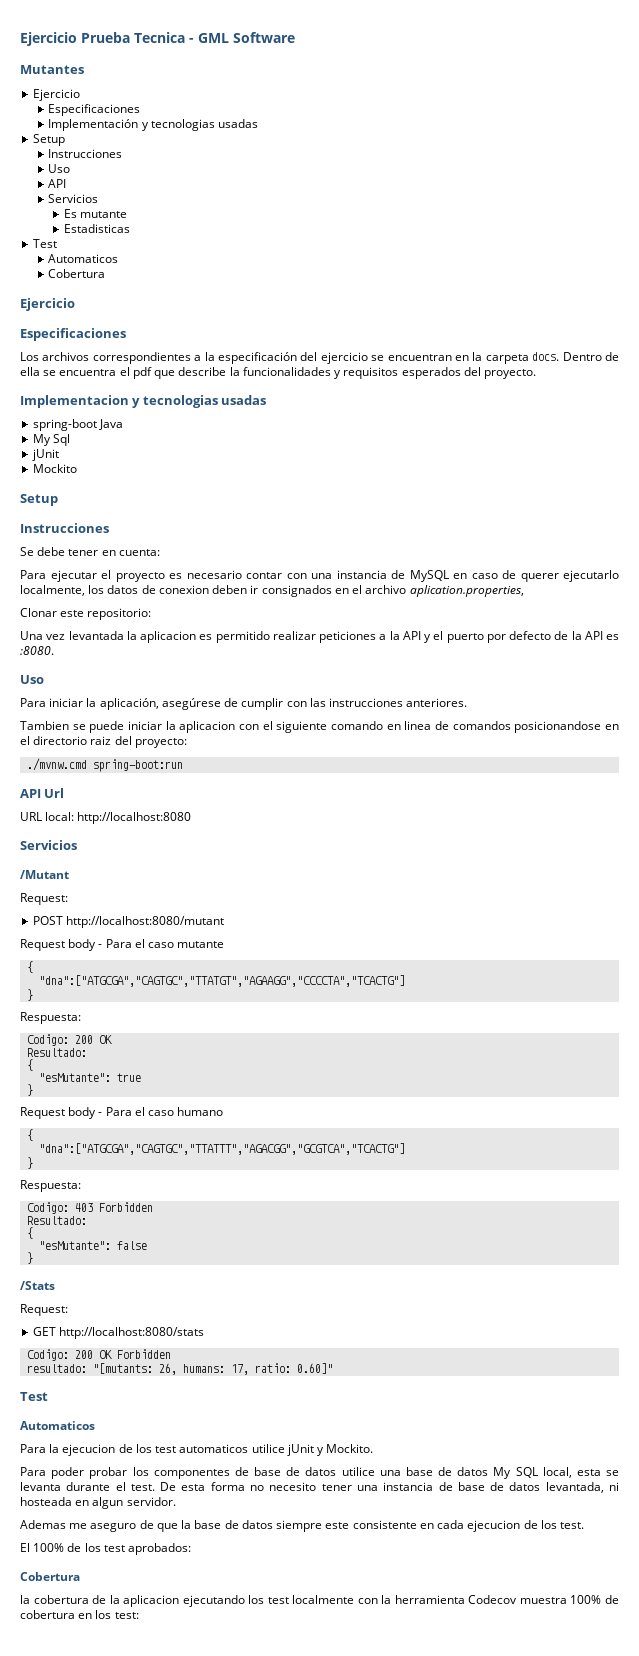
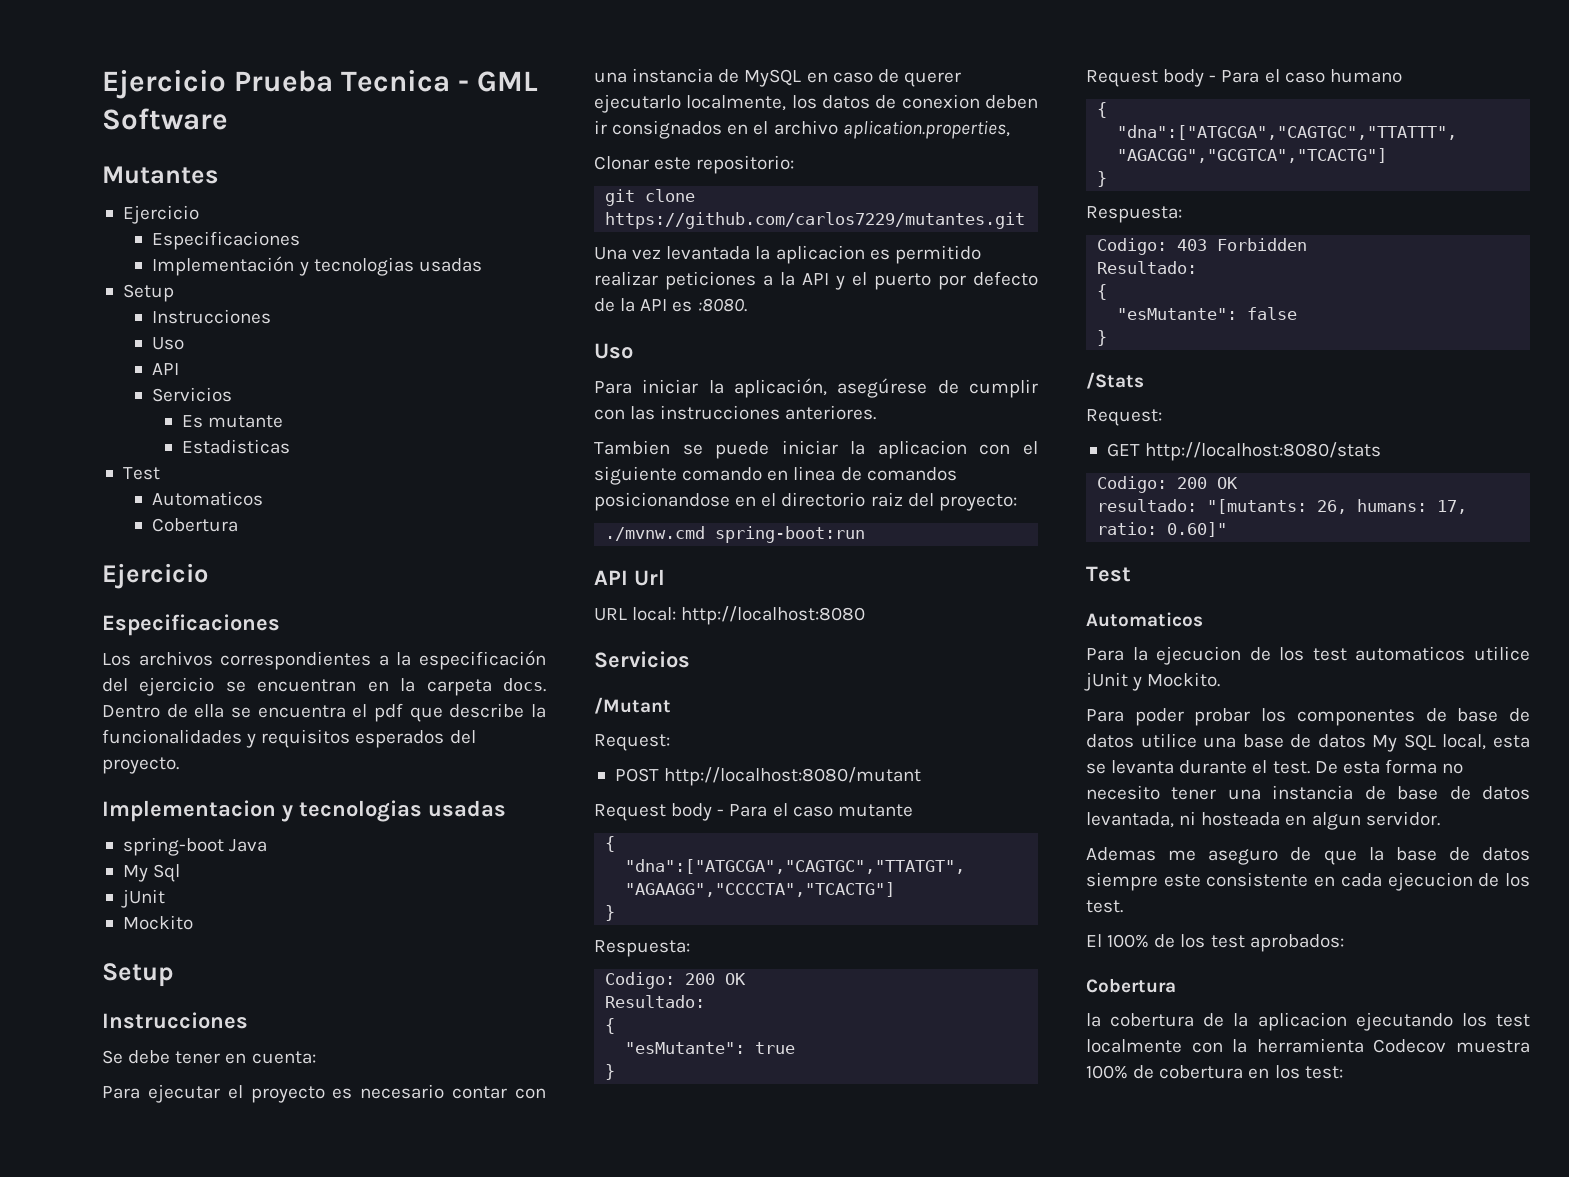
(152, 614) none -> [605,189,696,206] [605,212,1026,229] // git clone https://github.com/carlos7229/mutantes.git
[117,1349,172,1359] Forbidden -> (1239, 483) none

